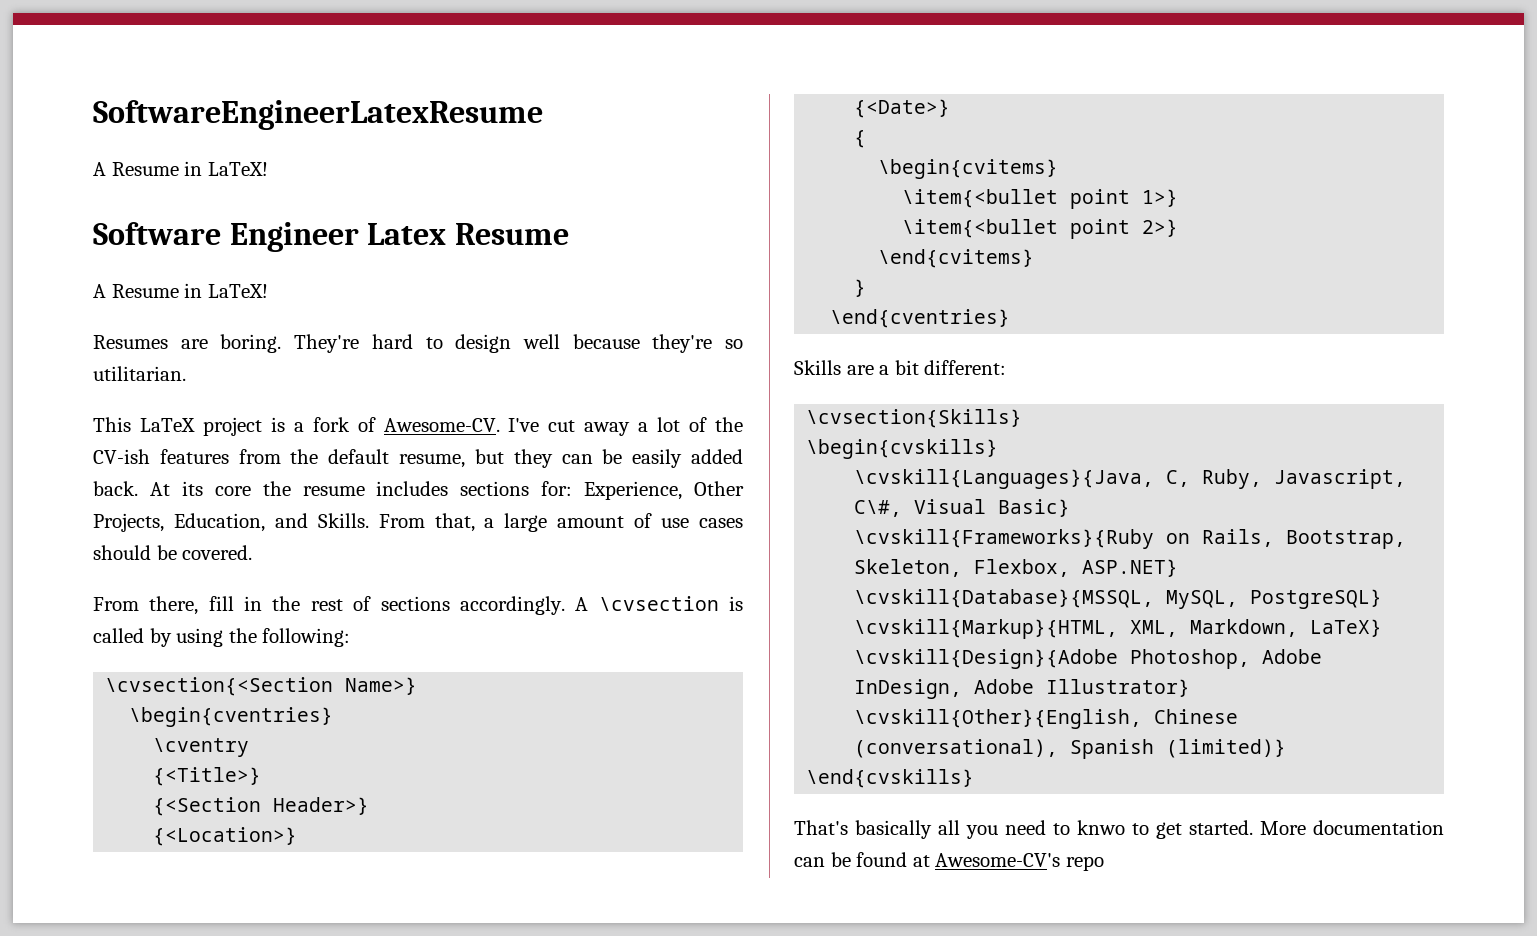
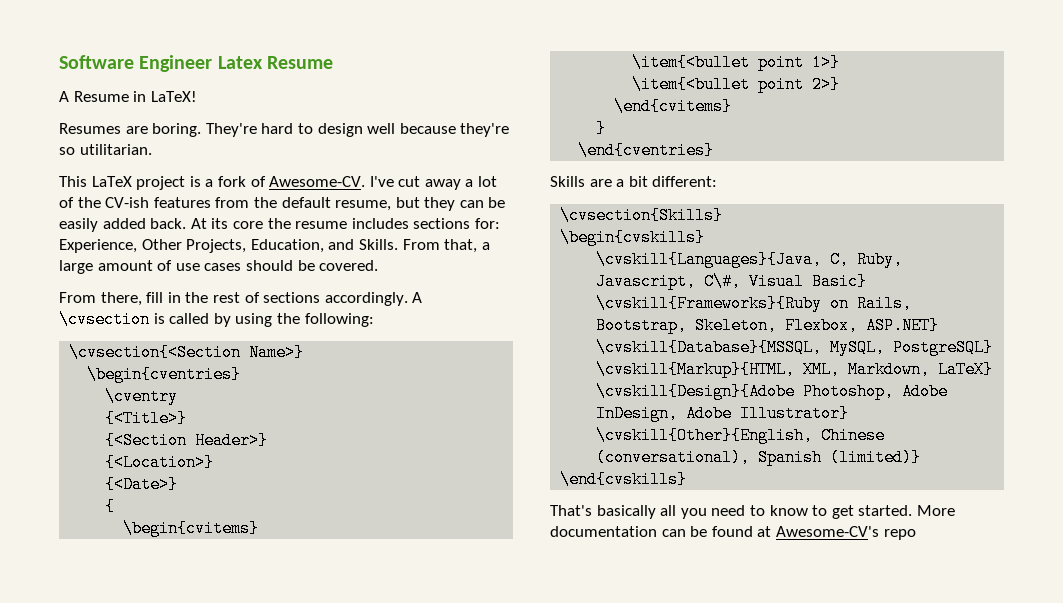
[93,100,543,130] [93,161,268,176] SoftwareEngineerLatexResume // A Resume in LaTeX! // -> (59, 62) none
[1077,820,1125,835] knwo -> [769,505,808,516] know

